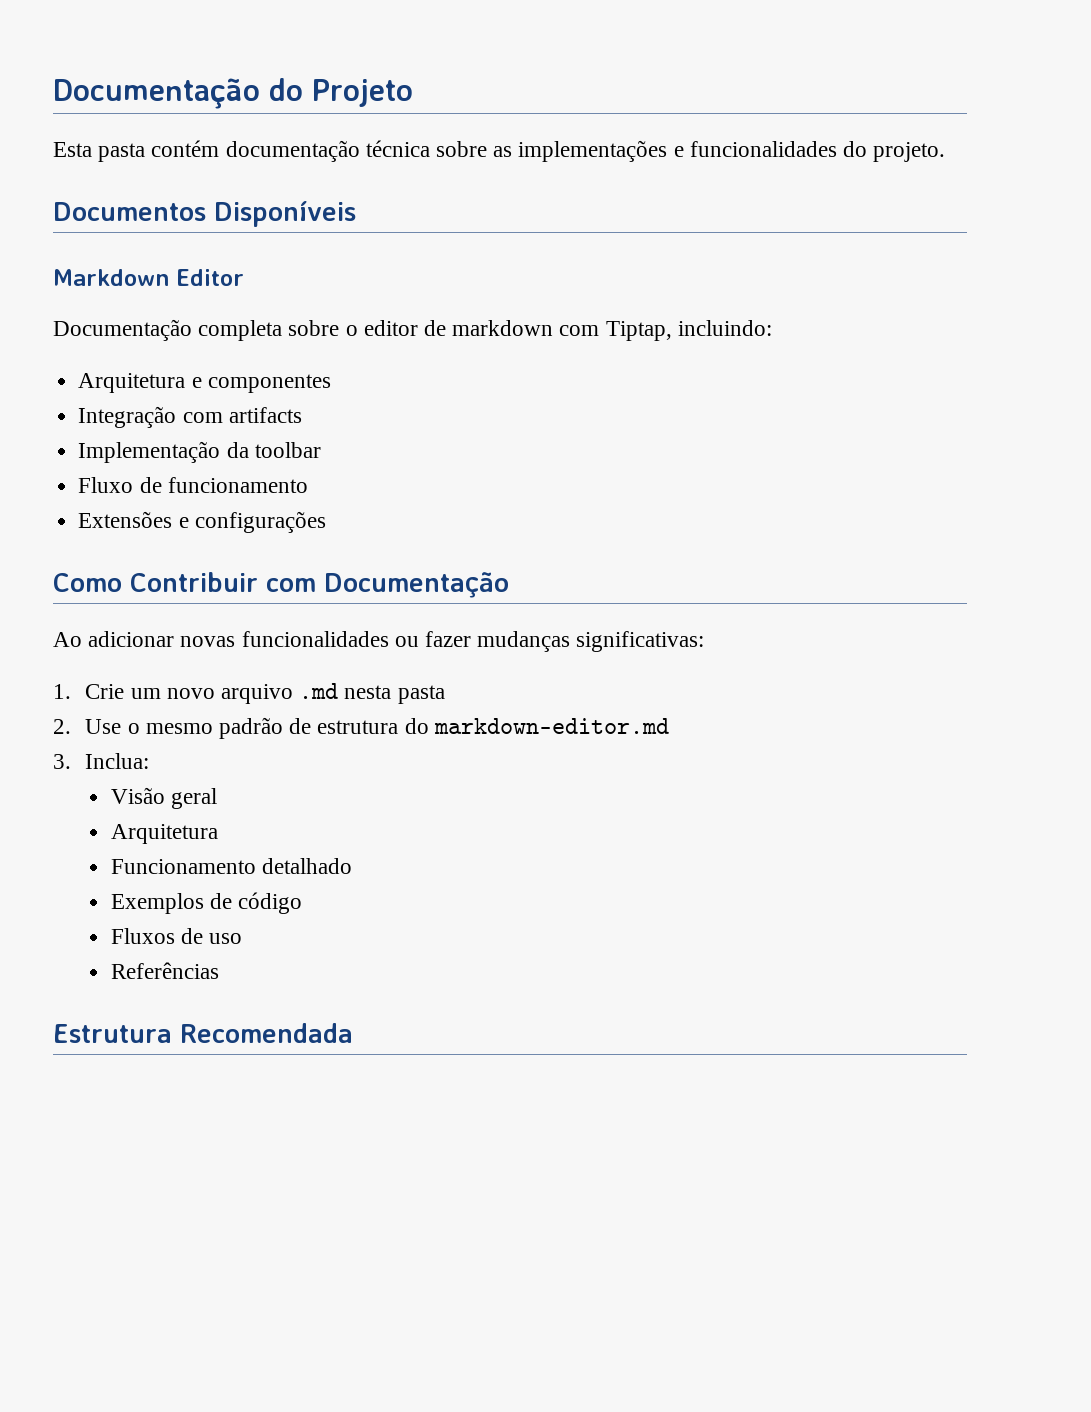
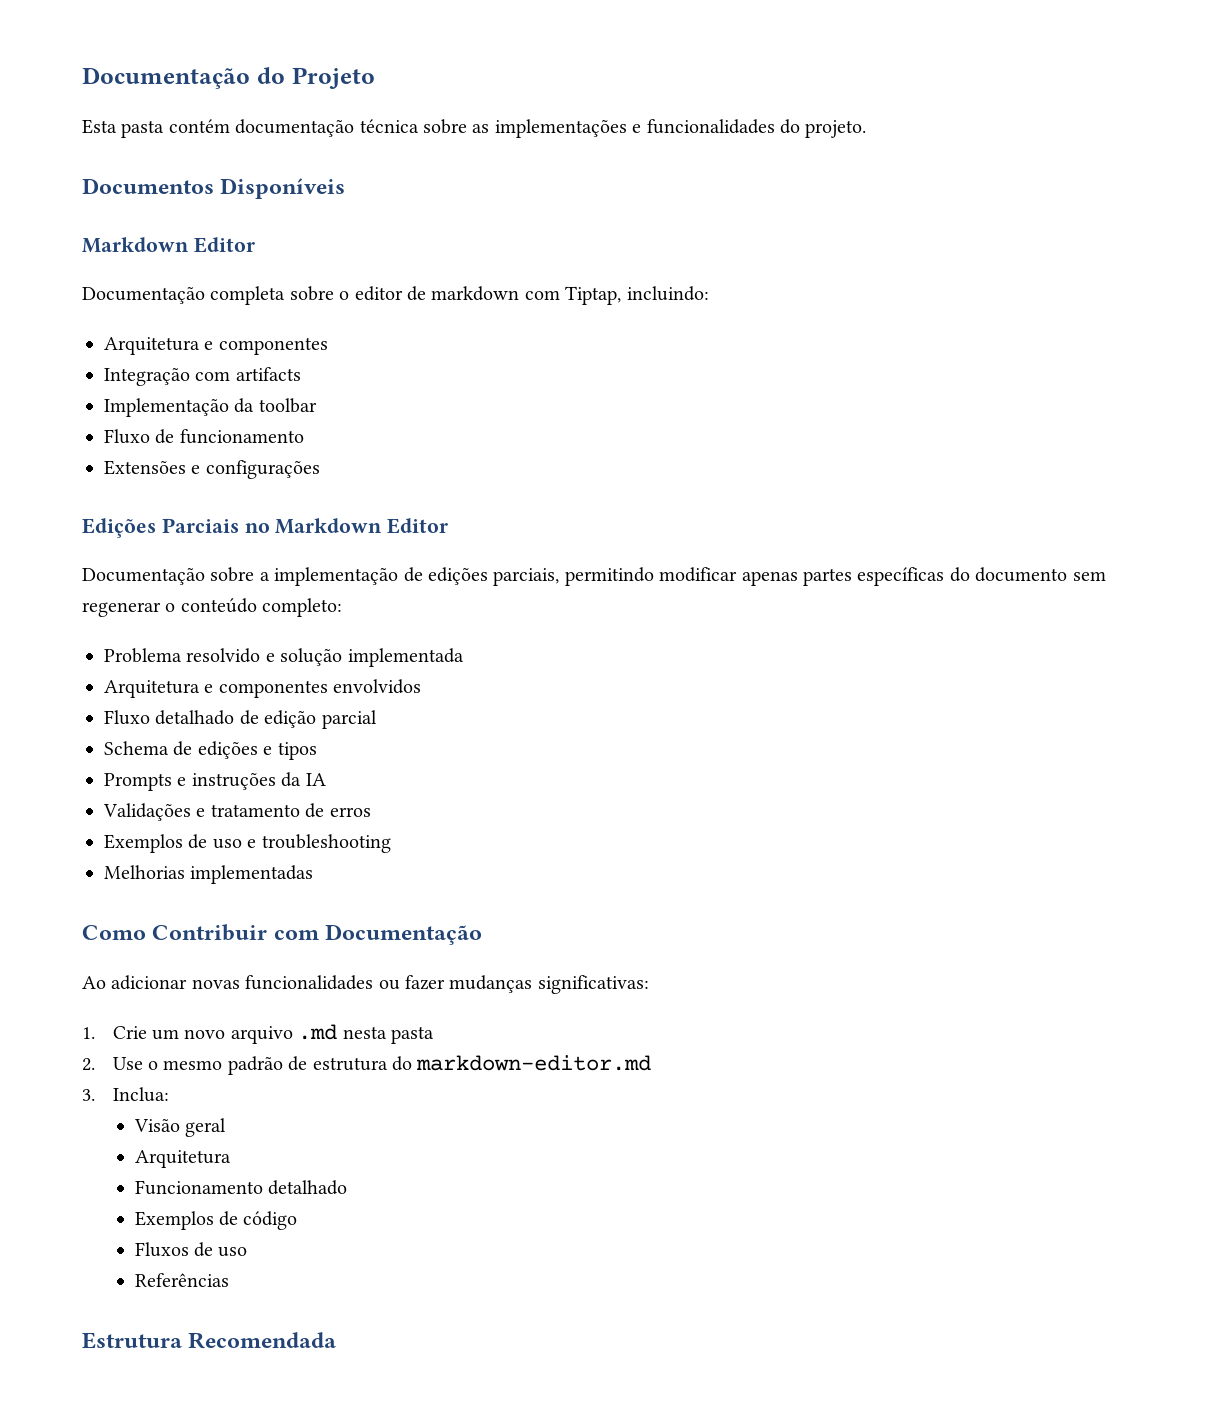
(326, 522) none -> [82,518,449,538] [82,567,1106,586] [82,598,343,617] [104,648,464,667] [104,679,422,698] [104,710,377,729] [104,741,317,760] [104,772,326,791] [103,803,371,821] [104,834,391,853] [104,865,314,884] // Edições Parciais no Markdown Editor // Documentação sobre a implementação de edições parciais, permitindo modificar apenas partes específicas do documento sem regenerar o conteúdo completo: // Problema resolvido e solução implementada // Arquitetura e componentes envolvidos // Fluxo detalhado de edição parcial // Schema de edições e tipos // Prompts e instruções da IA // Validações e tratamento de erros // Exemplos de uso e troubleshooting // Melhorias implementadas

